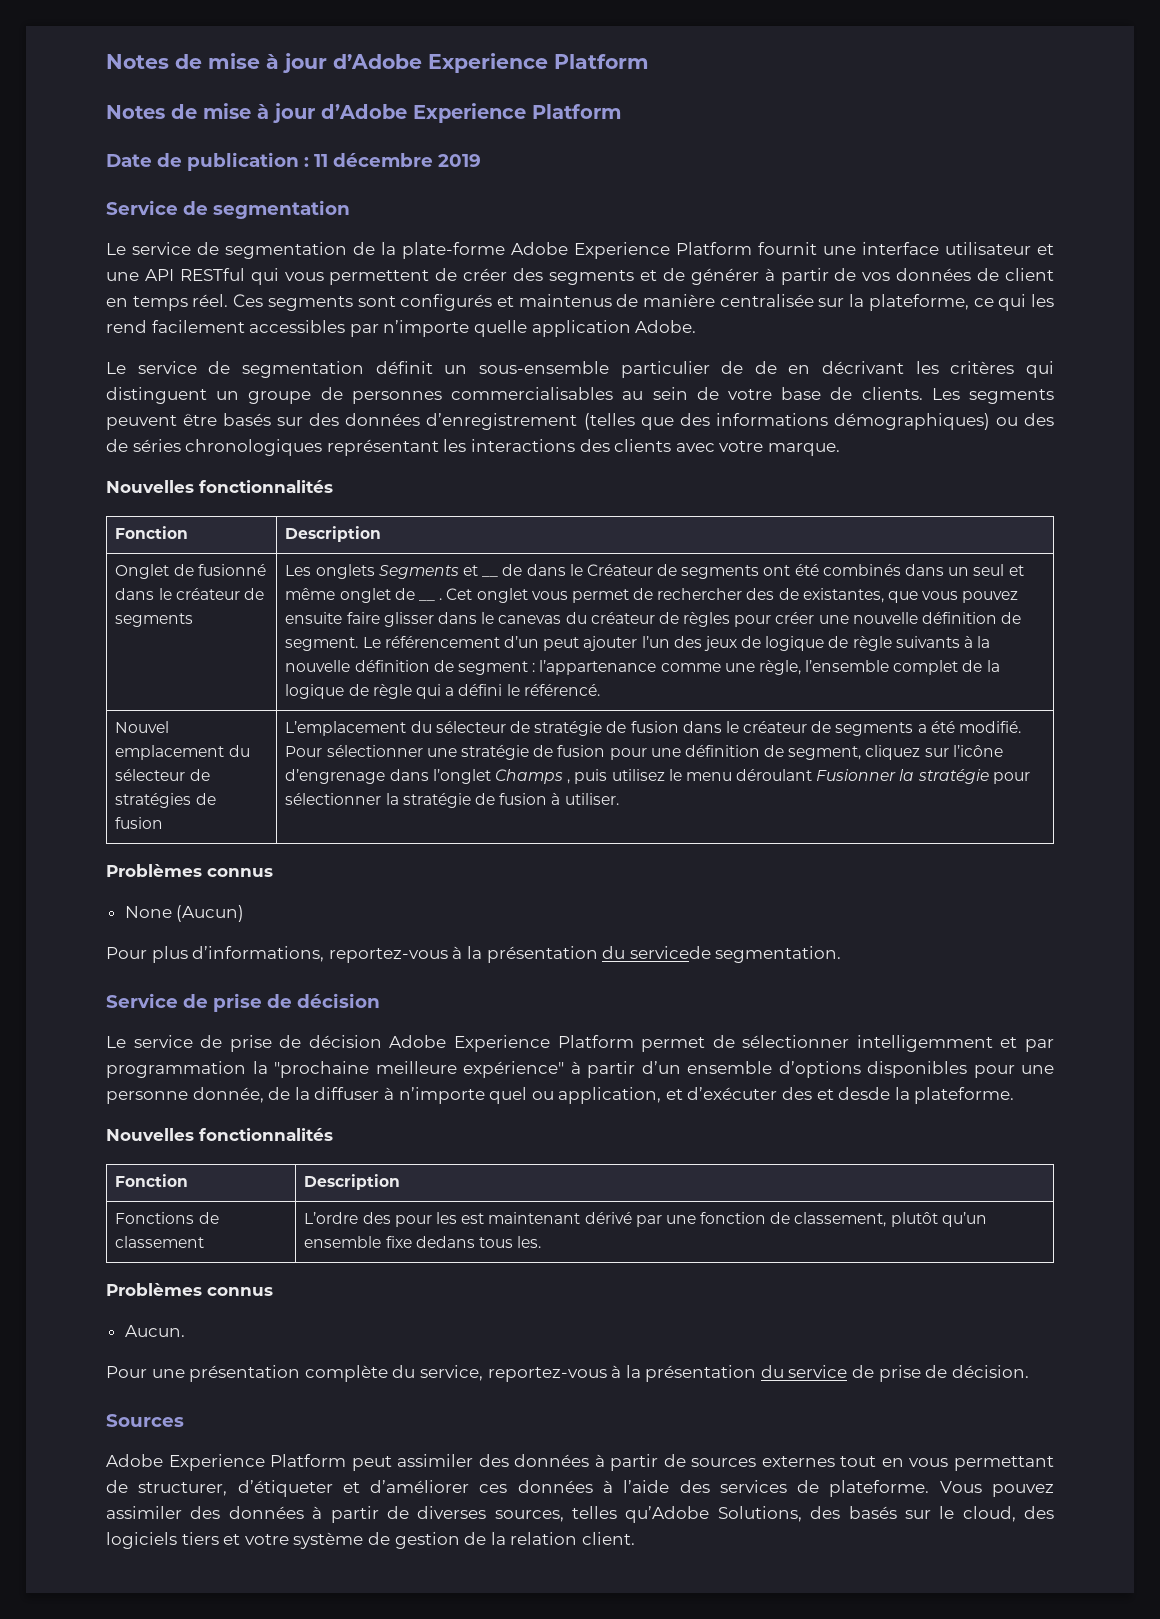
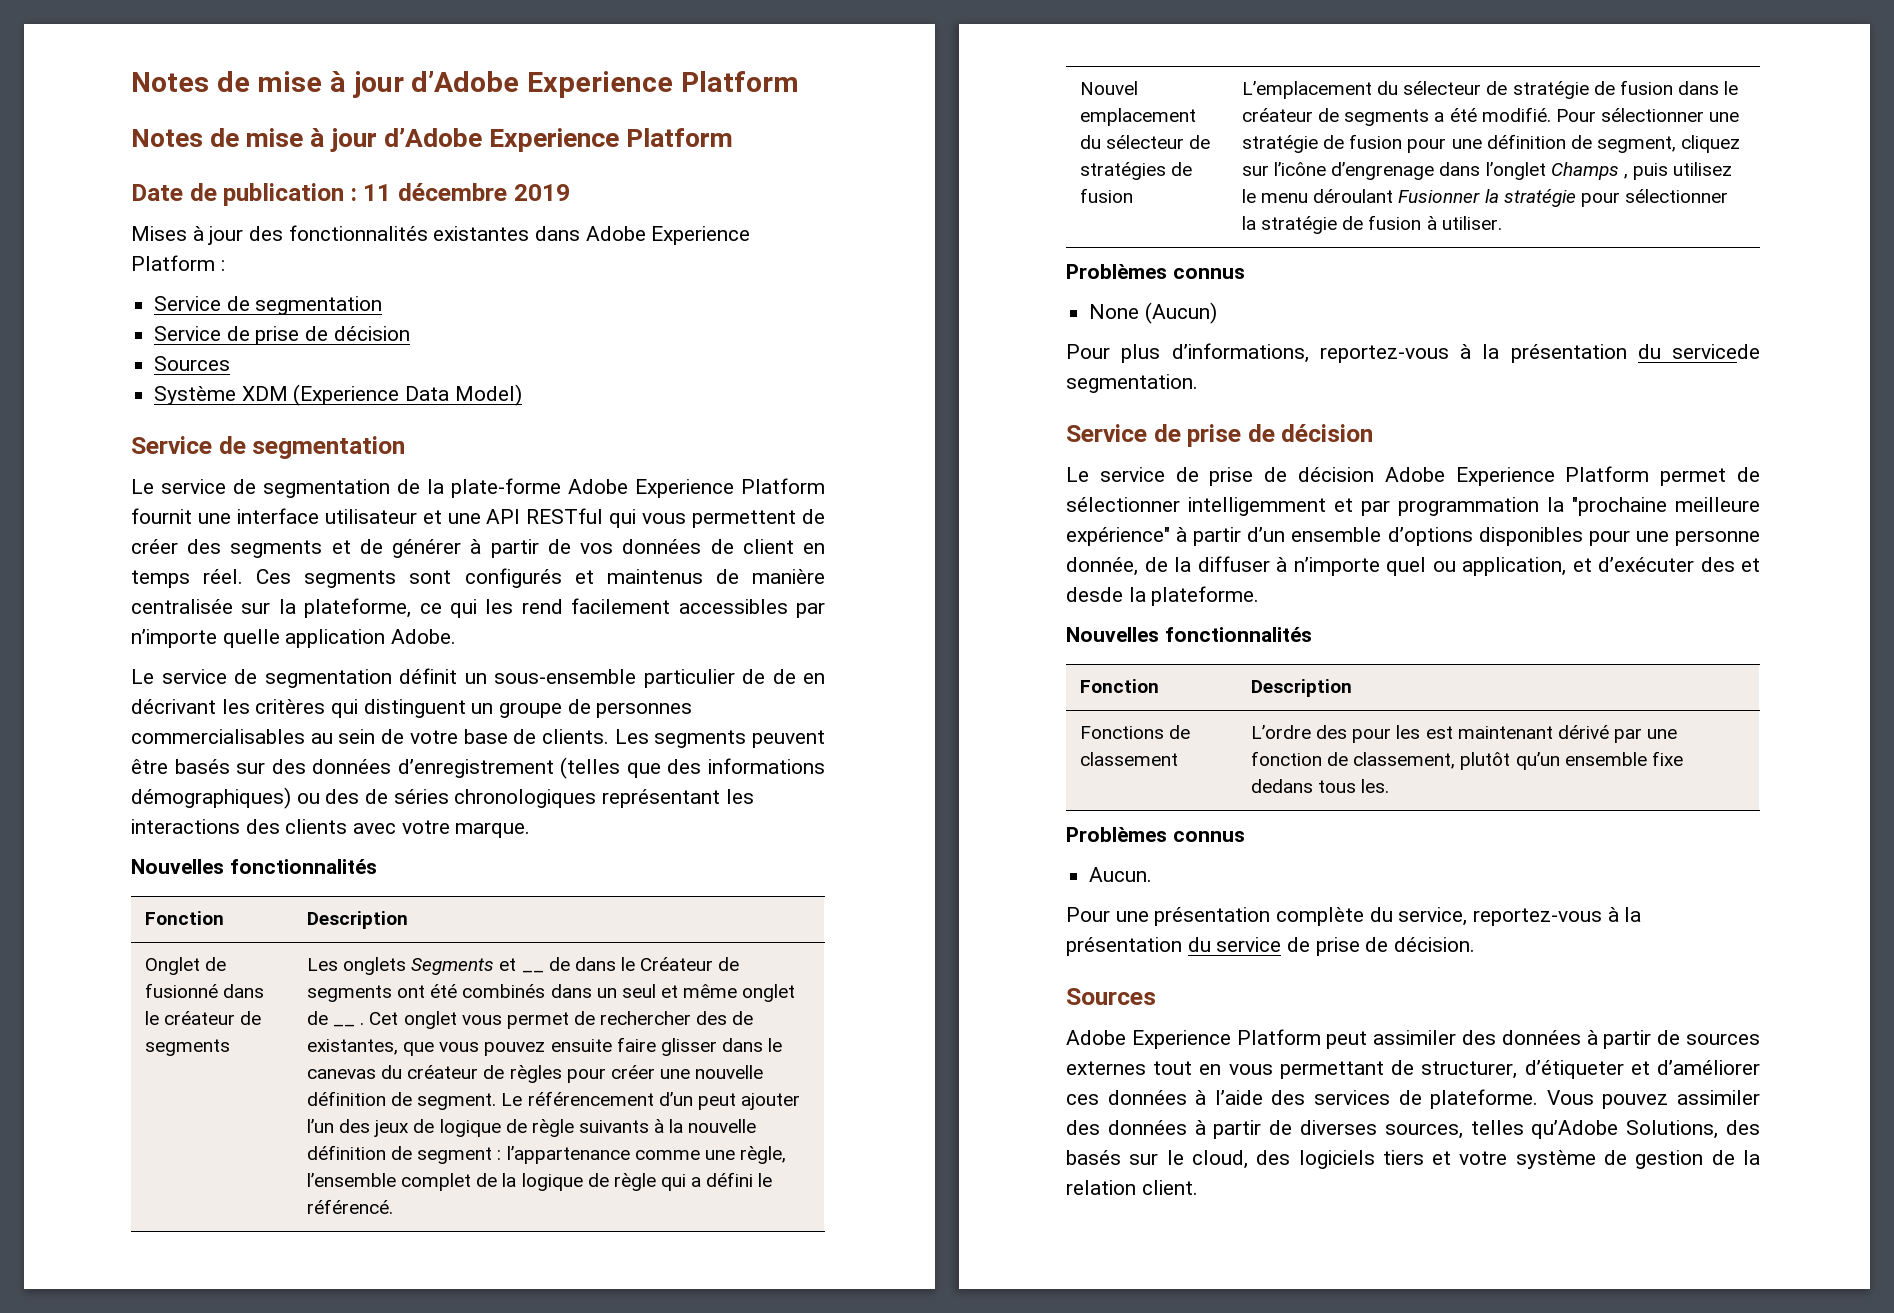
(481, 160) none -> [131,225,751,245] [131,255,225,271] [154,296,383,315] [154,326,410,345] [154,356,231,371] [154,384,522,406] // Mises à jour des fonctionnalités existantes dans Adobe Experience Platform : // Service de segmentation // Service de prise de décision // Sources // Système XDM (Experience Data Model)

